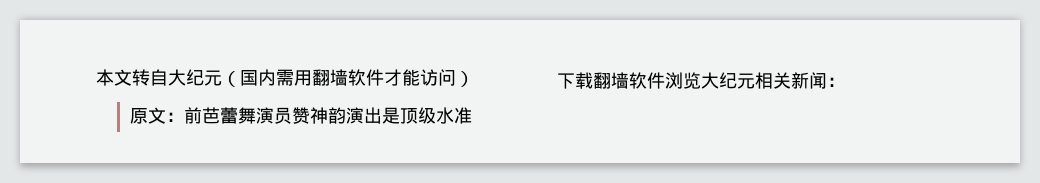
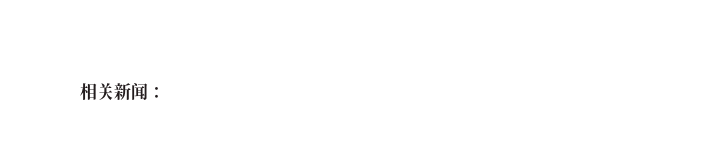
[96,69,474,87] [129,107,472,124] [557,72,755,89] 本文转自大纪元（国内需用翻墙软件才能访问） // 原文：前芭蕾舞演员赞神韵演出是顶级水准 // 下载翻墙软件浏览大纪元 -> (80, 91) none

